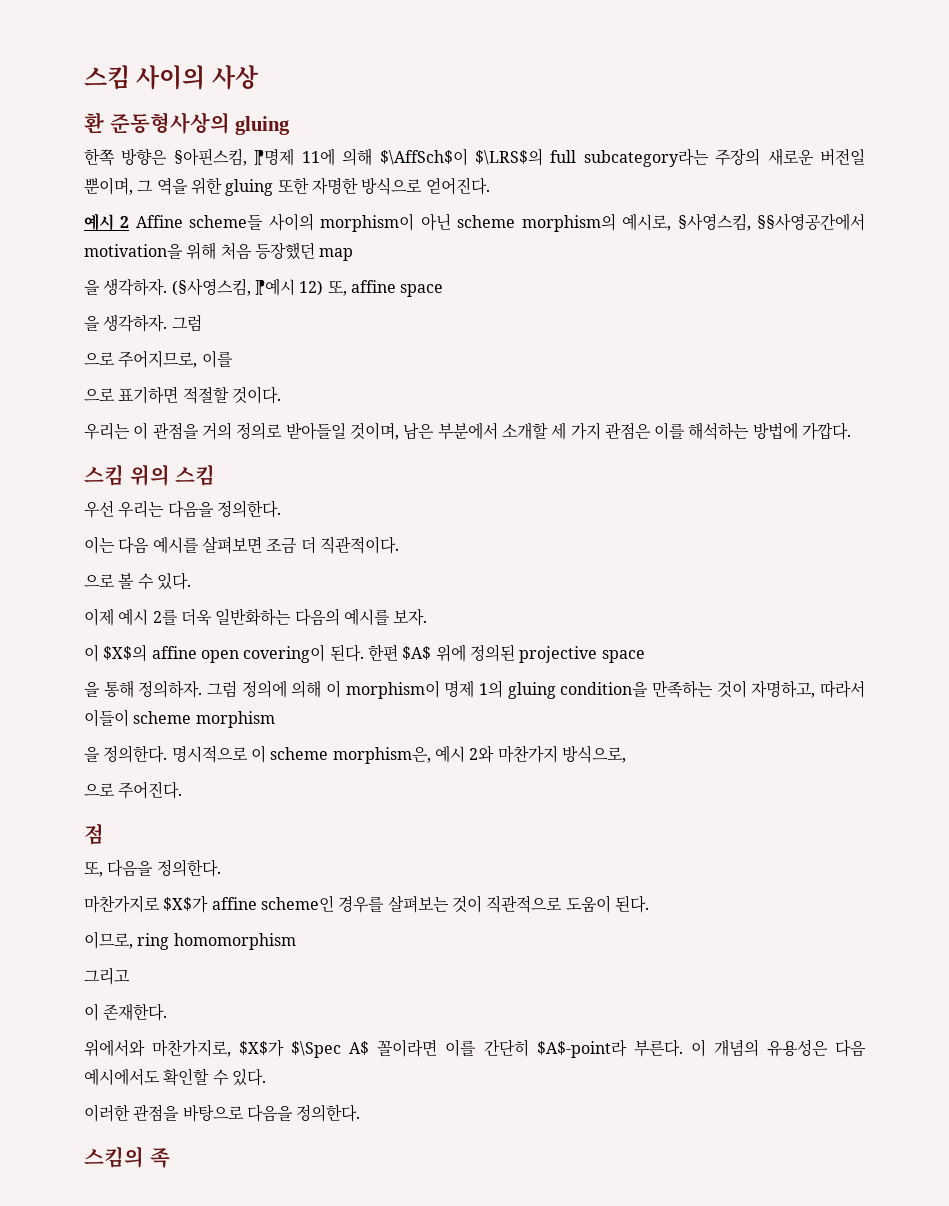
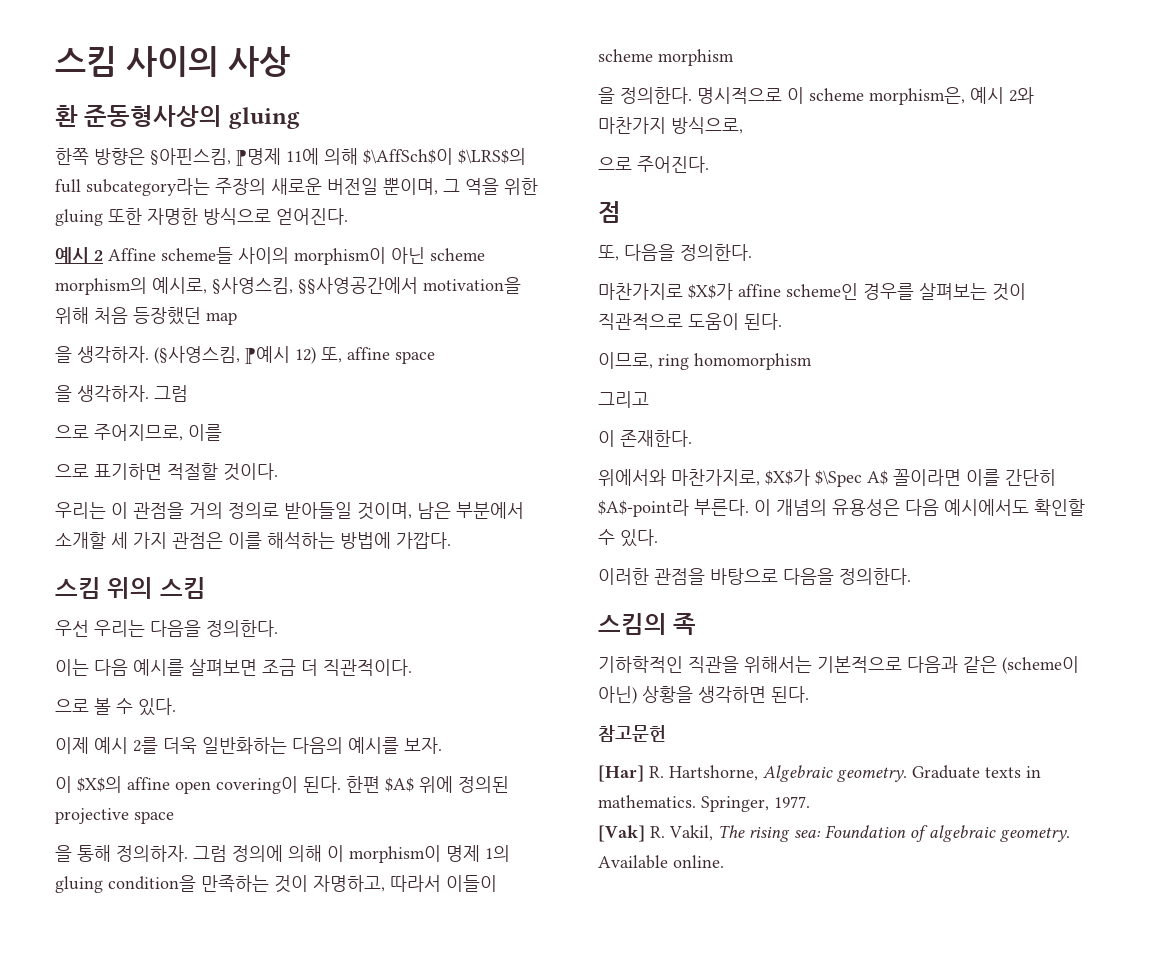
(170, 1158) none -> [598,656,1079,674] [598,686,809,704] [598,725,666,742] [598,765,1041,782] [598,795,810,812] [598,825,1070,842] [598,855,724,869] // 기하학적인 직관을 위해서는 기본적으로 다음과 같은 (scheme이 아닌) 상황을 생각하면 된다. // 참고문헌 // [Har] R. Hartshorne, Algebraic geometry. Graduate texts in mathematics. Springer, 1977. // [Vak] R. Vakil, The rising sea: Foundation of algebraic geometry. Available online.

